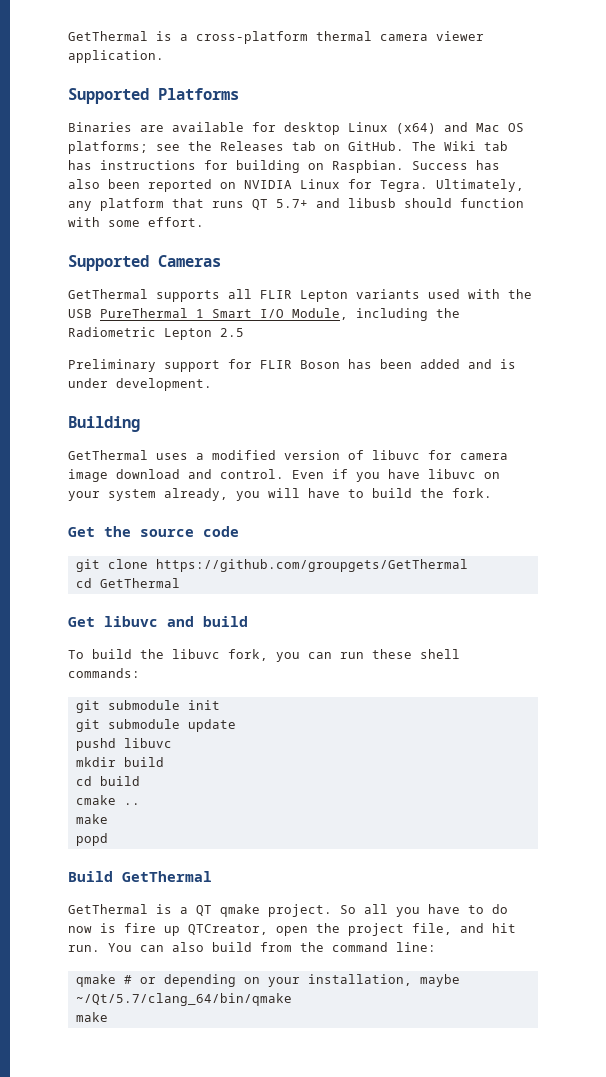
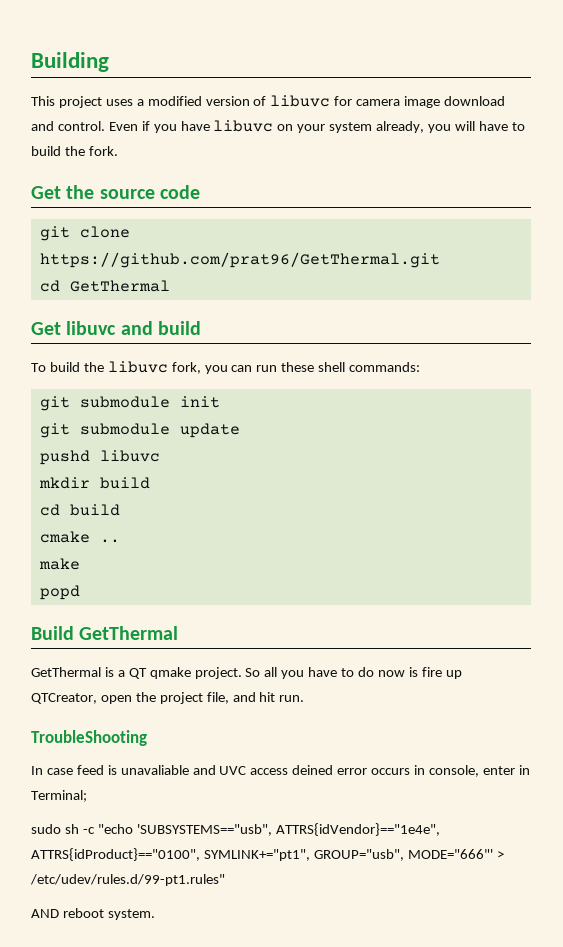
[68,31,484,44] [68,50,164,63] [68,88,239,104] [68,122,524,135] [68,141,508,154] [68,160,500,173] [68,179,524,192] [68,198,524,211] [68,217,204,227] [68,255,221,271] [68,289,532,302] [68,308,460,321] [68,327,244,340] [68,359,516,372] [68,378,212,391] GetThermal is a cross-platform thermal camera viewer application. // Supported Platforms // Binaries are available for desktop Linux (x64) and Mac OS platforms; see the Releases tab on GitHub. The Wiki tab has instructions for building on Raspbian. Success has also been reported on NVIDIA Linux for Tegra. Ultimately, any platform that runs QT 5.7+ and libusb should function with some effort. // Supported Cameras // GetThermal supports all FLIR Lepton variants used with the USB PureThermal 1 Smart I/O Module, including the Radiometric Lepton 2.5 // Preliminary support for FLIR Boson has been added and is under development. // -> (31, 62) none
[68,450,148,460] GetThermal -> [31,96,102,108] This project
[155,559,468,572] https://github.com/groupgets/GetThermal -> [39,252,440,268] https://github.com/prat96/GetThermal.git
[108,942,436,952] [75,974,460,987] [75,993,292,1006] [75,1012,108,1022] You can also build from the command line: // qmake # or depending on your installation, maybe ~/Qt/5.7/clang_64/bin/qmake // make -> [31,730,147,746] [31,765,530,777] [31,790,87,802] [31,823,440,836] [31,848,504,861] [30,874,225,886] [31,908,155,920] // TroubleShooting // In case feed is unavaliable and UVC access deined error occurs in console, enter in Terminal; // sudo sh -c "echo 'SUBSYSTEMS=="usb", ATTRS{idVendor}=="1e4e", ATTRS{idProduct}=="0100", SYMLINK+="pt1", GROUP="usb", MODE="666"' > /etc/udev/rules.d/99-pt1.rules" // AND reboot system.

